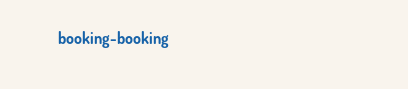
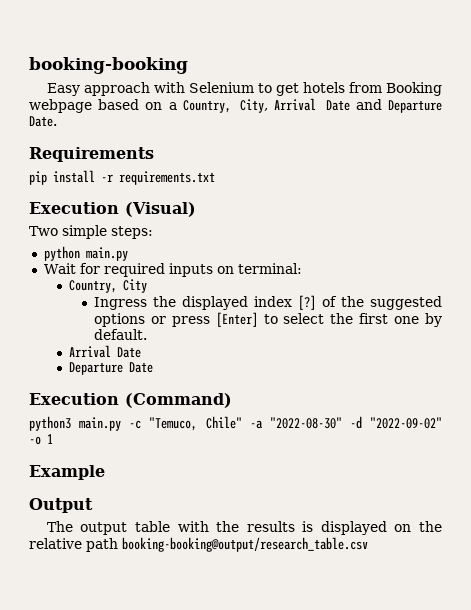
(169, 39) none -> [46,82,443,96] [29,98,442,113] [29,116,57,127] [29,147,154,162] [29,170,215,185] [29,202,196,217] [29,225,153,239] [43,246,128,261] [43,263,302,277] [68,279,147,293] [93,295,442,310] [93,312,442,327] [93,329,147,340] [68,345,141,358] [68,362,153,375] [29,393,232,408] [29,416,442,431] [29,434,53,445] [29,465,105,480] [29,498,93,513] [46,521,443,535] [29,537,368,552] // Easy approach with Selenium to get hotels from Booking webpage based on a Country, City, Arrival Date and Departure Date. // Requirements // pip install -r requirements.txt // Execution (Visual) // Two simple steps: // python main.py // Wait for required inputs on terminal: // Country, City // Ingress the displayed index [?] of the suggested options or press [Enter] to select the first one by default. // Arrival Date // Departure Date // Execution (Command) // python3 main.py -c "Temuco, Chile" -a "2022-08-30" -d "2022-09-02" -o 1 // Example // Output // The output table with the results is displayed on the relative path booking-booking@output/research_table.csv

